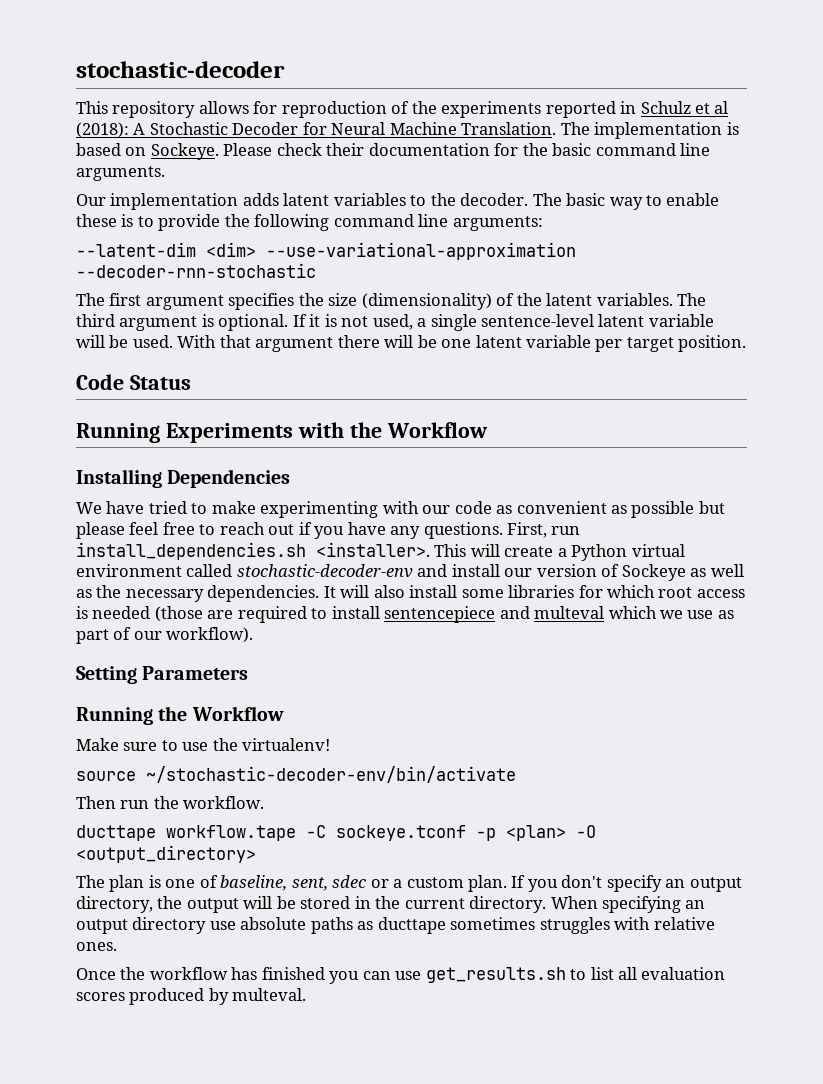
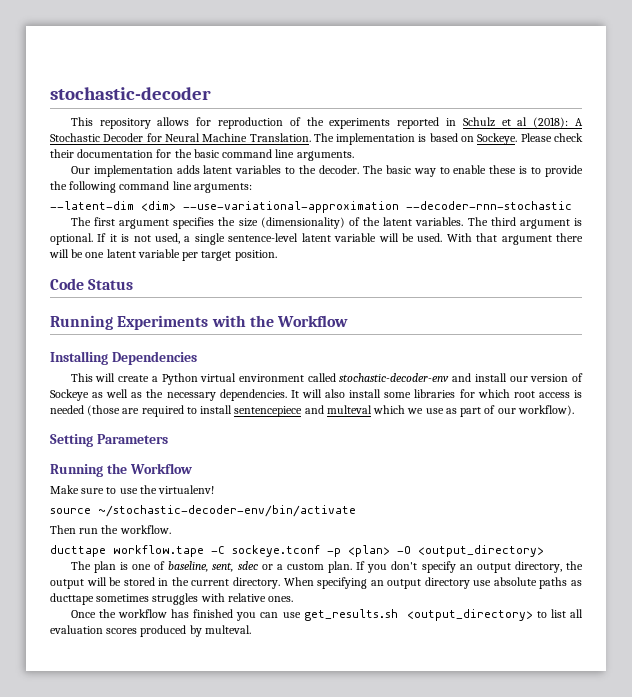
[76,501,725,518] [76,522,581,539] [76,542,430,560] We have tried to make experimenting with our code as convenient as possible but please feel free to reach out if you have any questions. First, run install_dependencies.sh <installer>. -> (197, 358) none
(566, 975) none -> [406,609,533,621] <output_directory>

